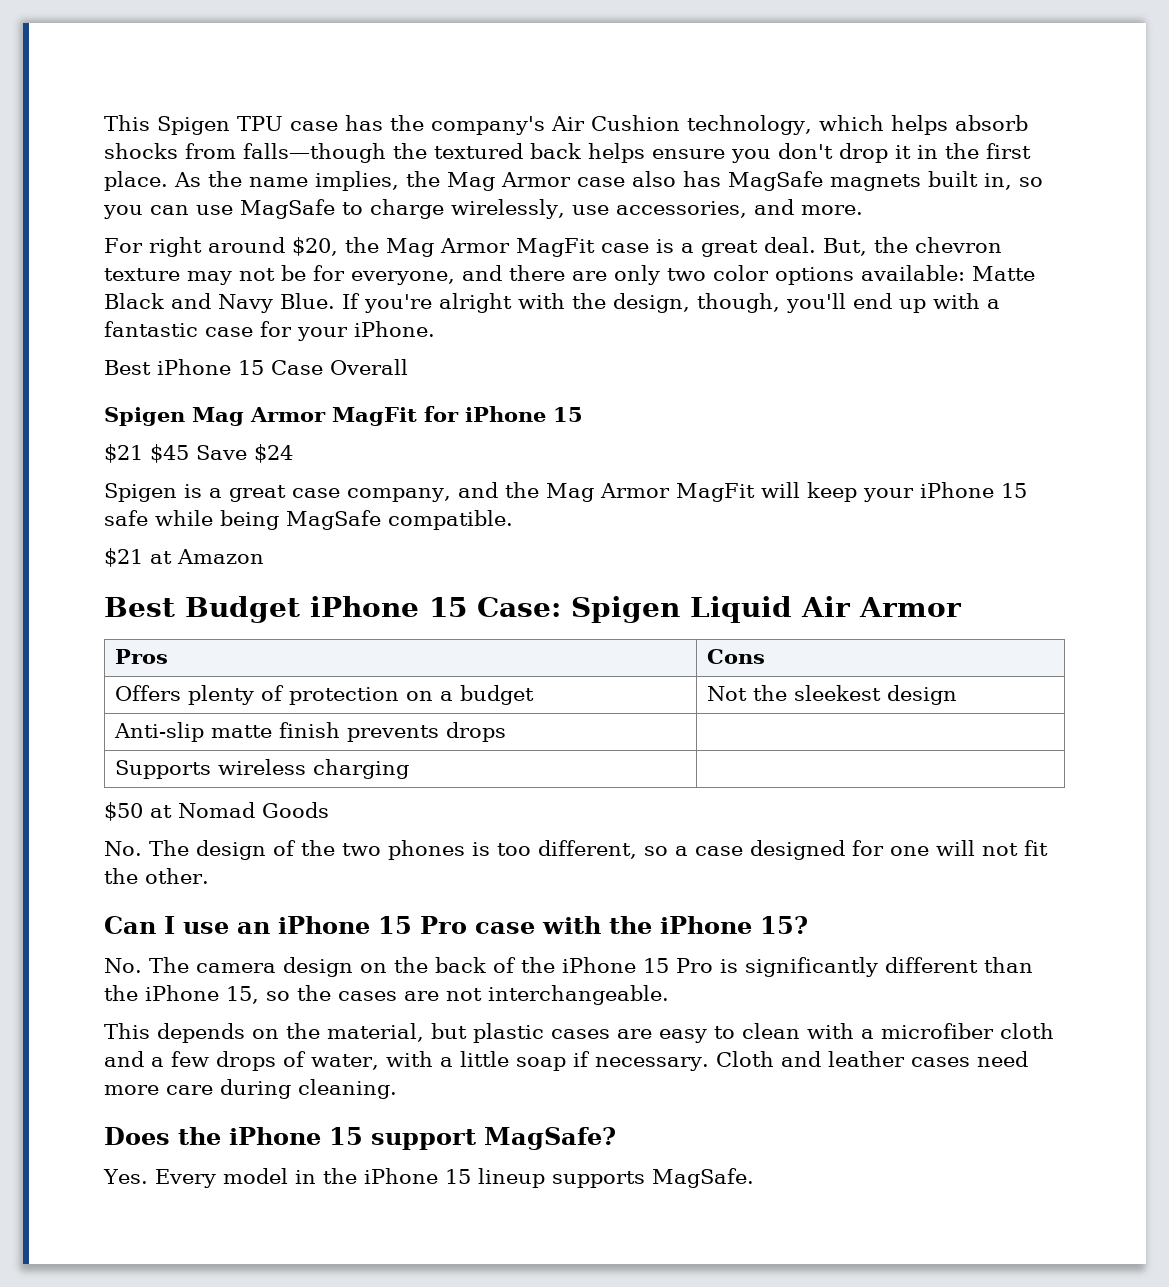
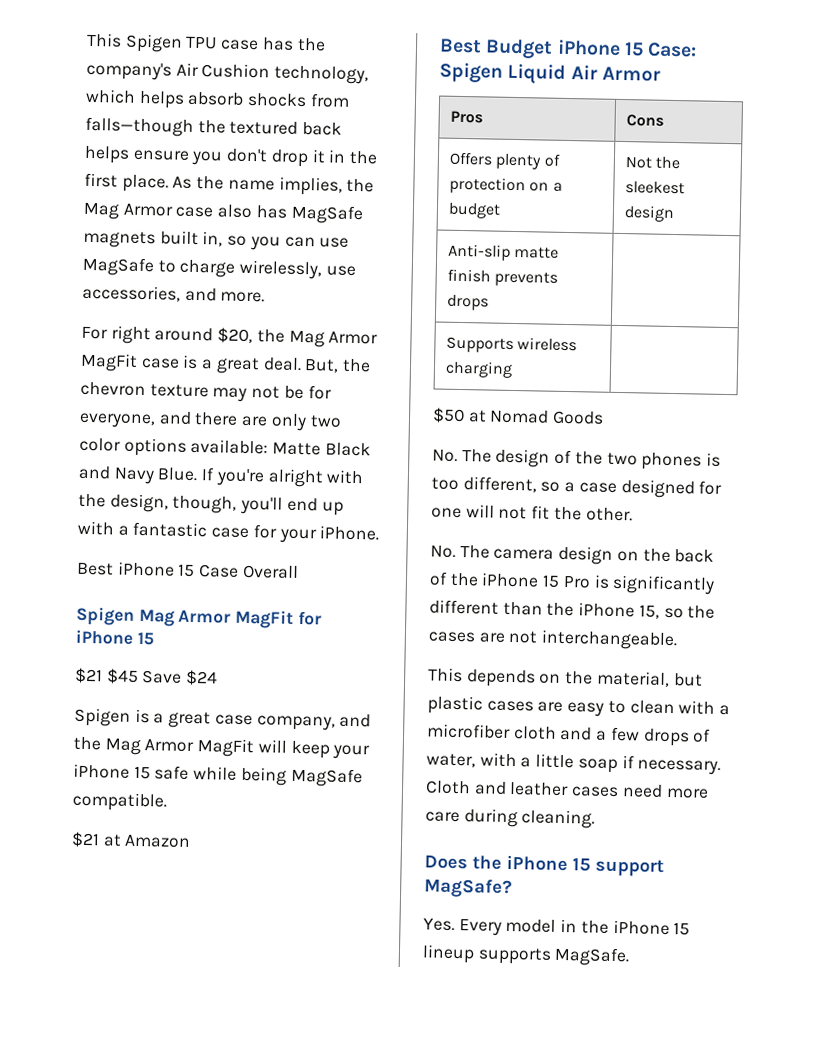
[104,916,808,934] // Can I use an iPhone 15 Pro case with the iPhone 15? -> (633, 514) none

